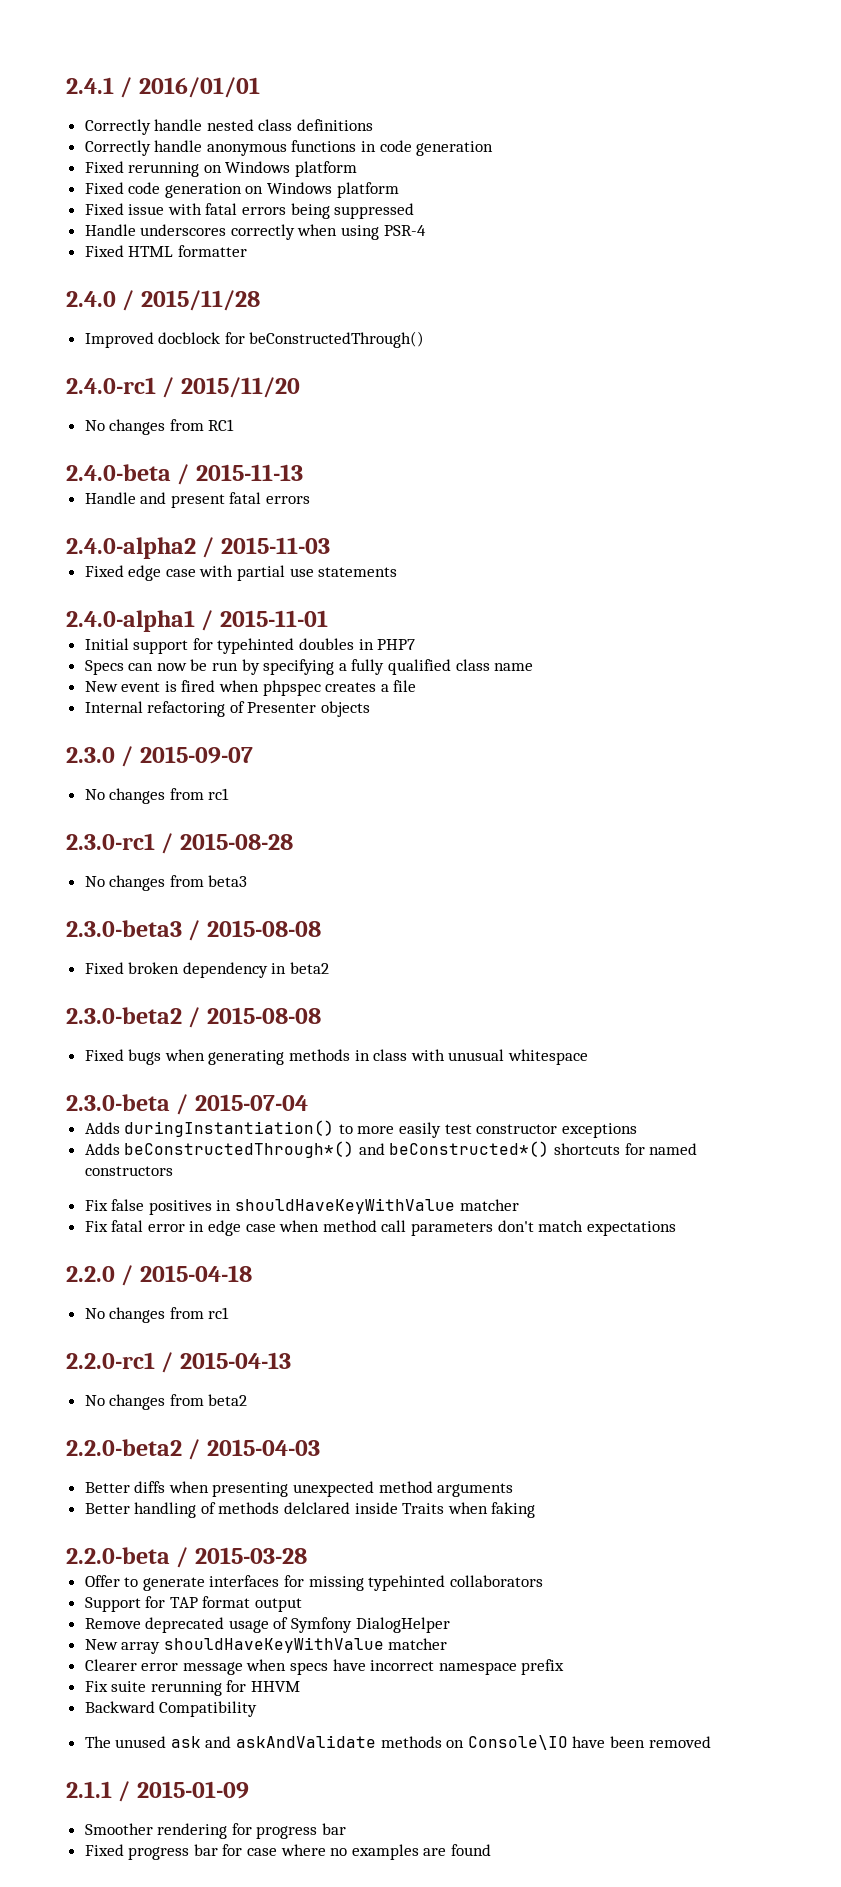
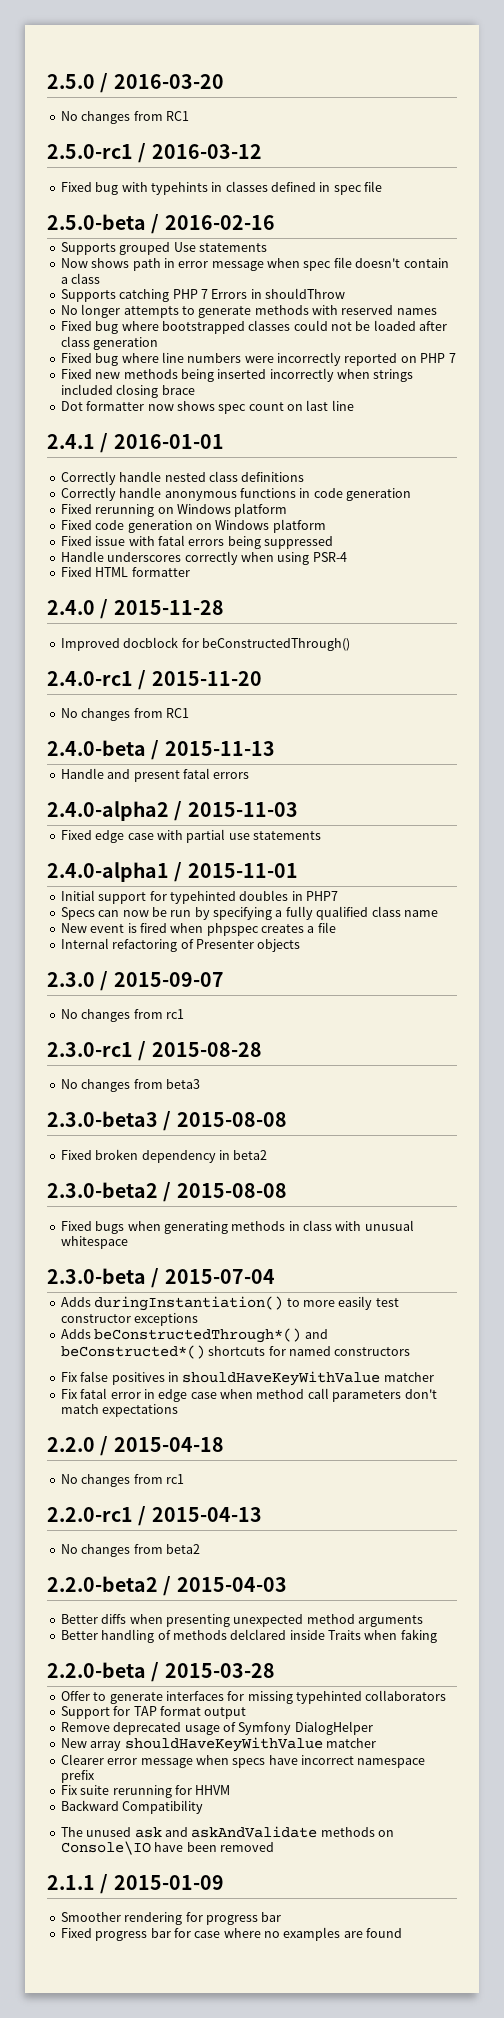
(66, 85) none -> [47,73,224,93] [60,111,189,124] [47,143,262,163] [60,181,383,195] [47,214,275,234] [60,242,267,255] [60,257,449,271] [60,273,101,284] [60,288,345,302] [60,304,437,318] [60,320,448,334] [60,336,159,350] [60,352,456,366] [60,368,414,382] [60,384,195,398] [60,400,354,414] 2.5.0 / 2016-03-20 // No changes from RC1 // 2.5.0-rc1 / 2016-03-12 // Fixed bug with typehints in classes defined in spec file // 2.5.0-beta / 2016-02-16 // Supports grouped Use statements // Now shows path in error message when spec file doesn't contain a class // Supports catching PHP 7 Errors in shouldThrow // No longer attempts to generate methods with reserved names // Fixed bug where bootstrapped classes could not be loaded after class generation // Fixed bug where line numbers were incorrectly reported on PHP 7 // Fixed new methods being inserted incorrectly when strings included closing brace // Dot formatter now shows spec count on last line //
[138,77,260,98] 2016/01/01 -> [113,434,224,449] 2016-01-01
[140,290,260,311] 2015/11/28 -> [113,600,224,615] 2015-11-28
[180,377,300,398] 2015/11/20 -> [151,671,262,686] 2015-11-20

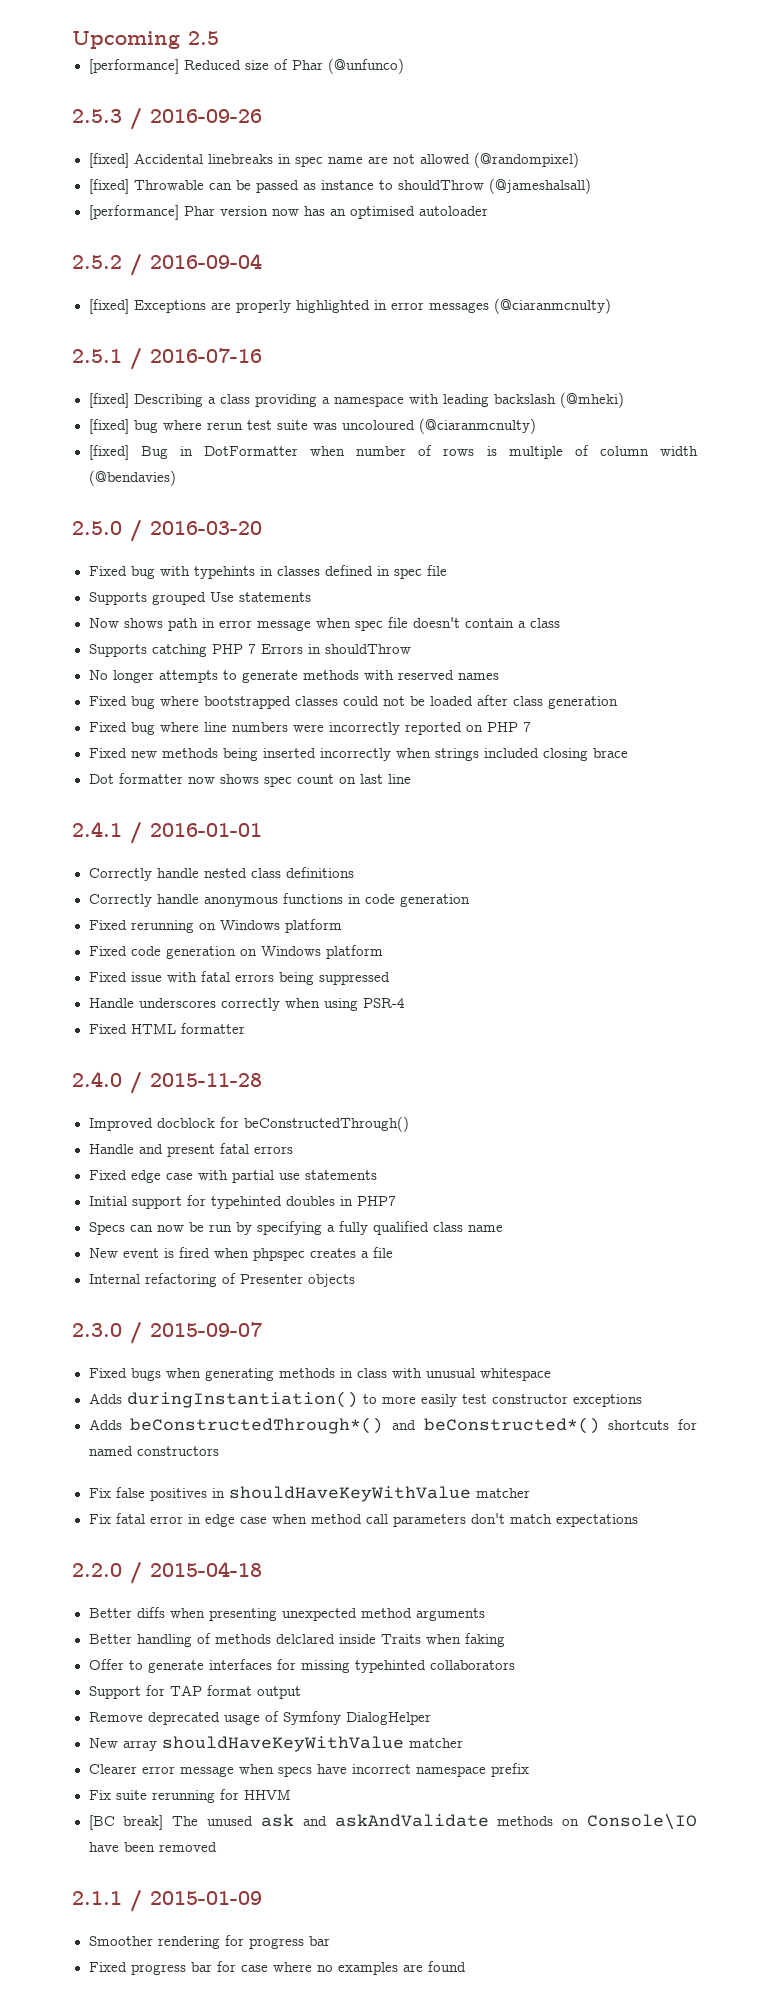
[47,73,224,93] [60,111,189,124] [47,143,262,163] 2.5.0 / 2016-03-20 // No changes from RC1 // 2.5.0-rc1 / 2016-03-12 -> [72,31,219,49] [88,58,404,74] [72,108,262,130] [88,152,579,168] [88,178,591,194] [88,205,488,220] [72,253,262,276] [88,298,611,314] [72,348,262,370] [88,392,624,408] [88,418,536,434] [88,445,698,460] [88,470,176,486] [72,520,262,542] Upcoming 2.5 // [performance] Reduced size of Phar (@unfunco) // 2.5.3 / 2016-09-26 // [fixed] Accidental linebreaks in spec name are not allowed (@randompixel) // [fixed] Throwable can be passed as instance to shouldThrow (@jameshalsall) // [performance] Phar version now has an optimised autoloader // 2.5.2 / 2016-09-04 // [fixed] Exceptions are properly highlighted in error messages (@ciaranmcnulty) // 2.5.1 / 2016-07-16 // [fixed] Describing a class providing a namespace with leading backslash (@mheki) // [fixed] bug where rerun test suite was uncoloured (@ciaranmcnulty) // [fixed] Bug in DotFormatter when number of rows is multiple of column width (@bendavies) // 2.5.0 / 2016-03-20
[47,214,275,234] // 2.5.0-beta / 2016-02-16 -> (447, 570) none
[47,670,262,690] [60,708,189,721] [47,740,275,760] // 2.4.0-rc1 / 2015-11-20 // No changes from RC1 // 2.4.0-beta / 2015-11-13 -> (409, 1124) none
[47,801,298,821] // 2.4.0-alpha2 / 2015-11-03 -> (293, 1150) none
[47,862,298,882] // 2.4.0-alpha1 / 2015-11-01 -> (377, 1175) none
[60,1009,184,1022] [47,1041,262,1061] [60,1079,200,1092] [47,1111,287,1131] [60,1149,268,1163] [47,1182,287,1202] // No changes from rc1 // 2.3.0-rc1 / 2015-08-28 // No changes from beta3 // 2.3.0-beta3 / 2015-08-08 // Fixed broken dependency in beta2 // 2.3.0-beta2 / 2015-08-08 -> (262, 1329) none
[47,1268,275,1288] // 2.3.0-beta / 2015-07-04 -> (551, 1374) none
[60,1474,184,1487] [47,1506,262,1526] [60,1544,200,1557] [47,1576,287,1596] // No changes from rc1 // 2.2.0-rc1 / 2015-04-13 // No changes from beta2 // 2.2.0-beta2 / 2015-04-03 -> (262, 1569) none
[47,1662,275,1682] // 2.2.0-beta / 2015-03-28 -> (505, 1640) none
[60,1800,204,1814] Backward Compatibility // -> [88,1815,164,1830] [BC break]

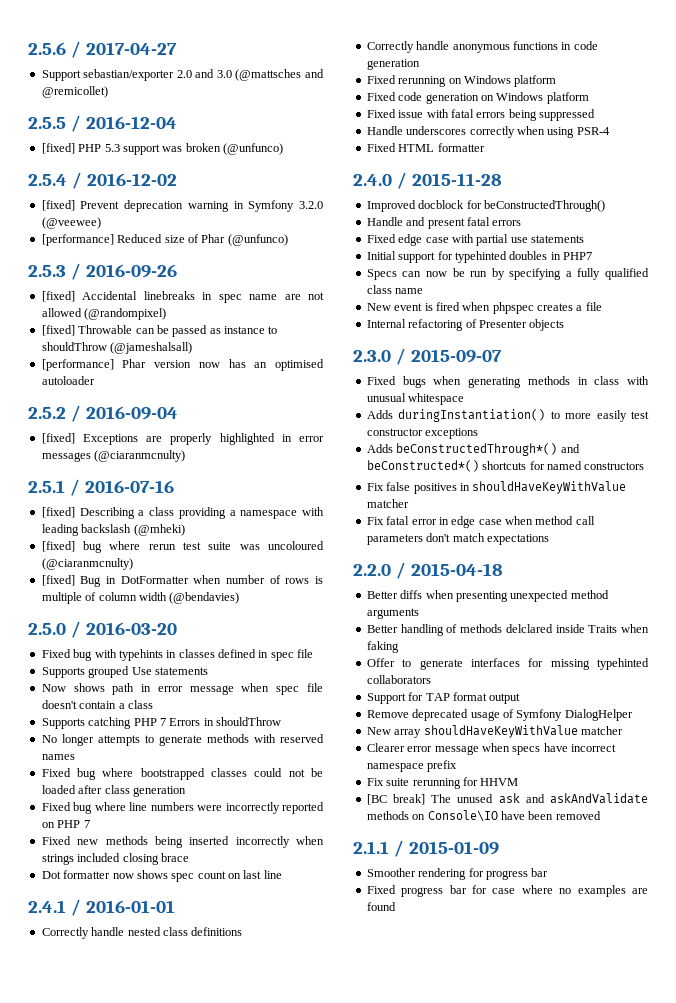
[72,31,219,49] Upcoming 2.5 -> [28,41,177,58] [41,69,324,81] [41,86,108,98] [28,115,177,132] [41,143,283,155] [28,172,177,189] [41,200,324,212] [41,217,101,229] 2.5.6 / 2017-04-27 // Support sebastian/exporter 2.0 and 3.0 (@mattsches and @remicollet) // 2.5.5 / 2016-12-04 // [fixed] PHP 5.3 support was broken (@unfunco) // 2.5.4 / 2016-12-02 // [fixed] Prevent deprecation warning in Symfony 3.2.0 (@veewee)

